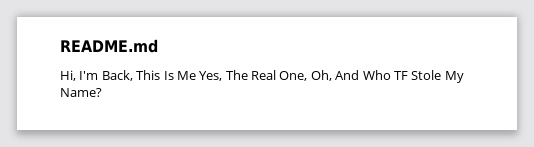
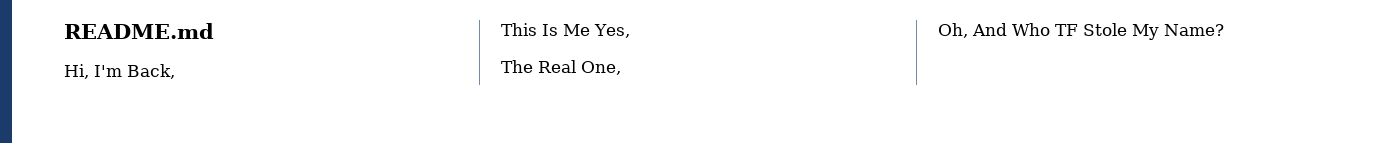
(133, 75) none -> (175, 71) //
(223, 76) none -> (630, 31) //
(308, 76) none -> (621, 68) //

